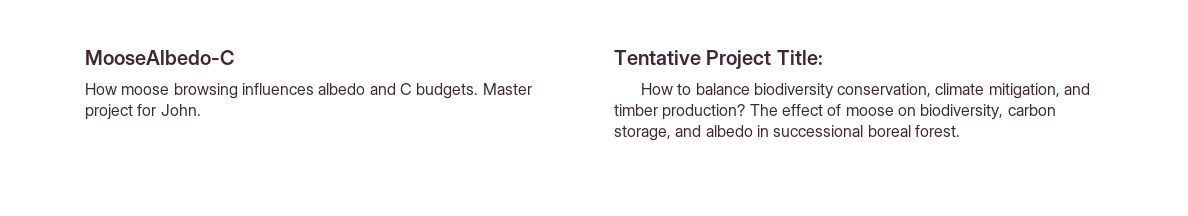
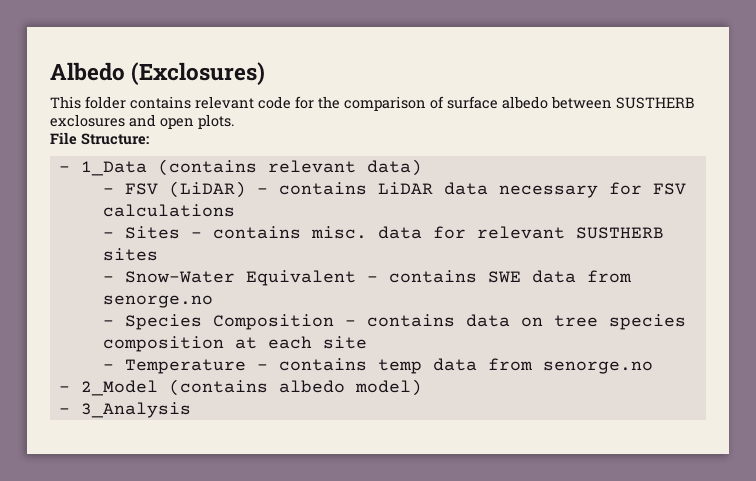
[85,50,235,65] [85,83,532,99] [85,104,201,120] [614,50,823,70] [640,83,1091,99] [614,104,1056,120] [614,125,960,141] MooseAlbedo-C // How moose browsing influences albedo and C budgets. Master project for John. // Tentative Project Title: // How to balance biodiversity conservation, climate mitigation, and timber production? The effect of moose on biodiversity, carbon storage, and albedo in successional boreal forest. -> [50,62,266,85] [50,96,694,111] [50,114,234,129] [50,132,149,145] [58,159,422,176] [102,181,686,198] [102,204,235,217] [102,226,664,239] [102,248,158,261] [102,270,632,286] [102,295,213,308] [102,314,686,330] [102,336,367,352] [102,358,653,374] [58,379,422,396] [58,402,191,418] Albedo (Exclosures) // This folder contains relevant code for the comparison of surface albedo between SUSTHERB exclosures and open plots. // File Structure: // - 1_Data (contains relevant data) // - FSV (LiDAR) - contains LiDAR data necessary for FSV calculations // - Sites - contains misc. data for relevant SUSTHERB sites // - Snow-Water Equivalent - contains SWE data from senorge.no // - Species Composition - contains data on tree species composition at each site // - Temperature - contains temp data from senorge.no // - 2_Model (contains albedo model) // - 3_Analysis

